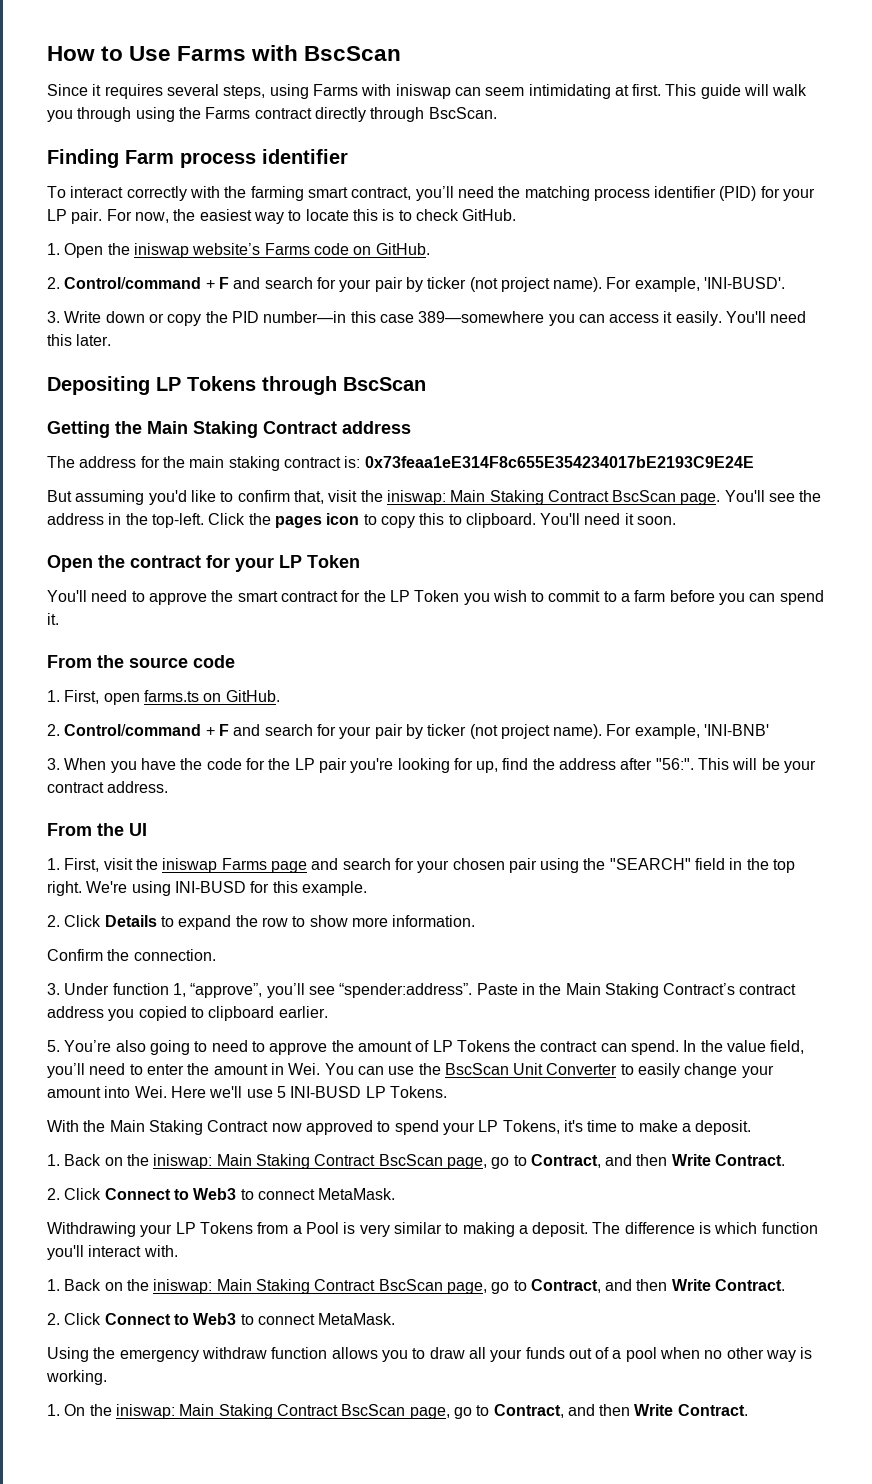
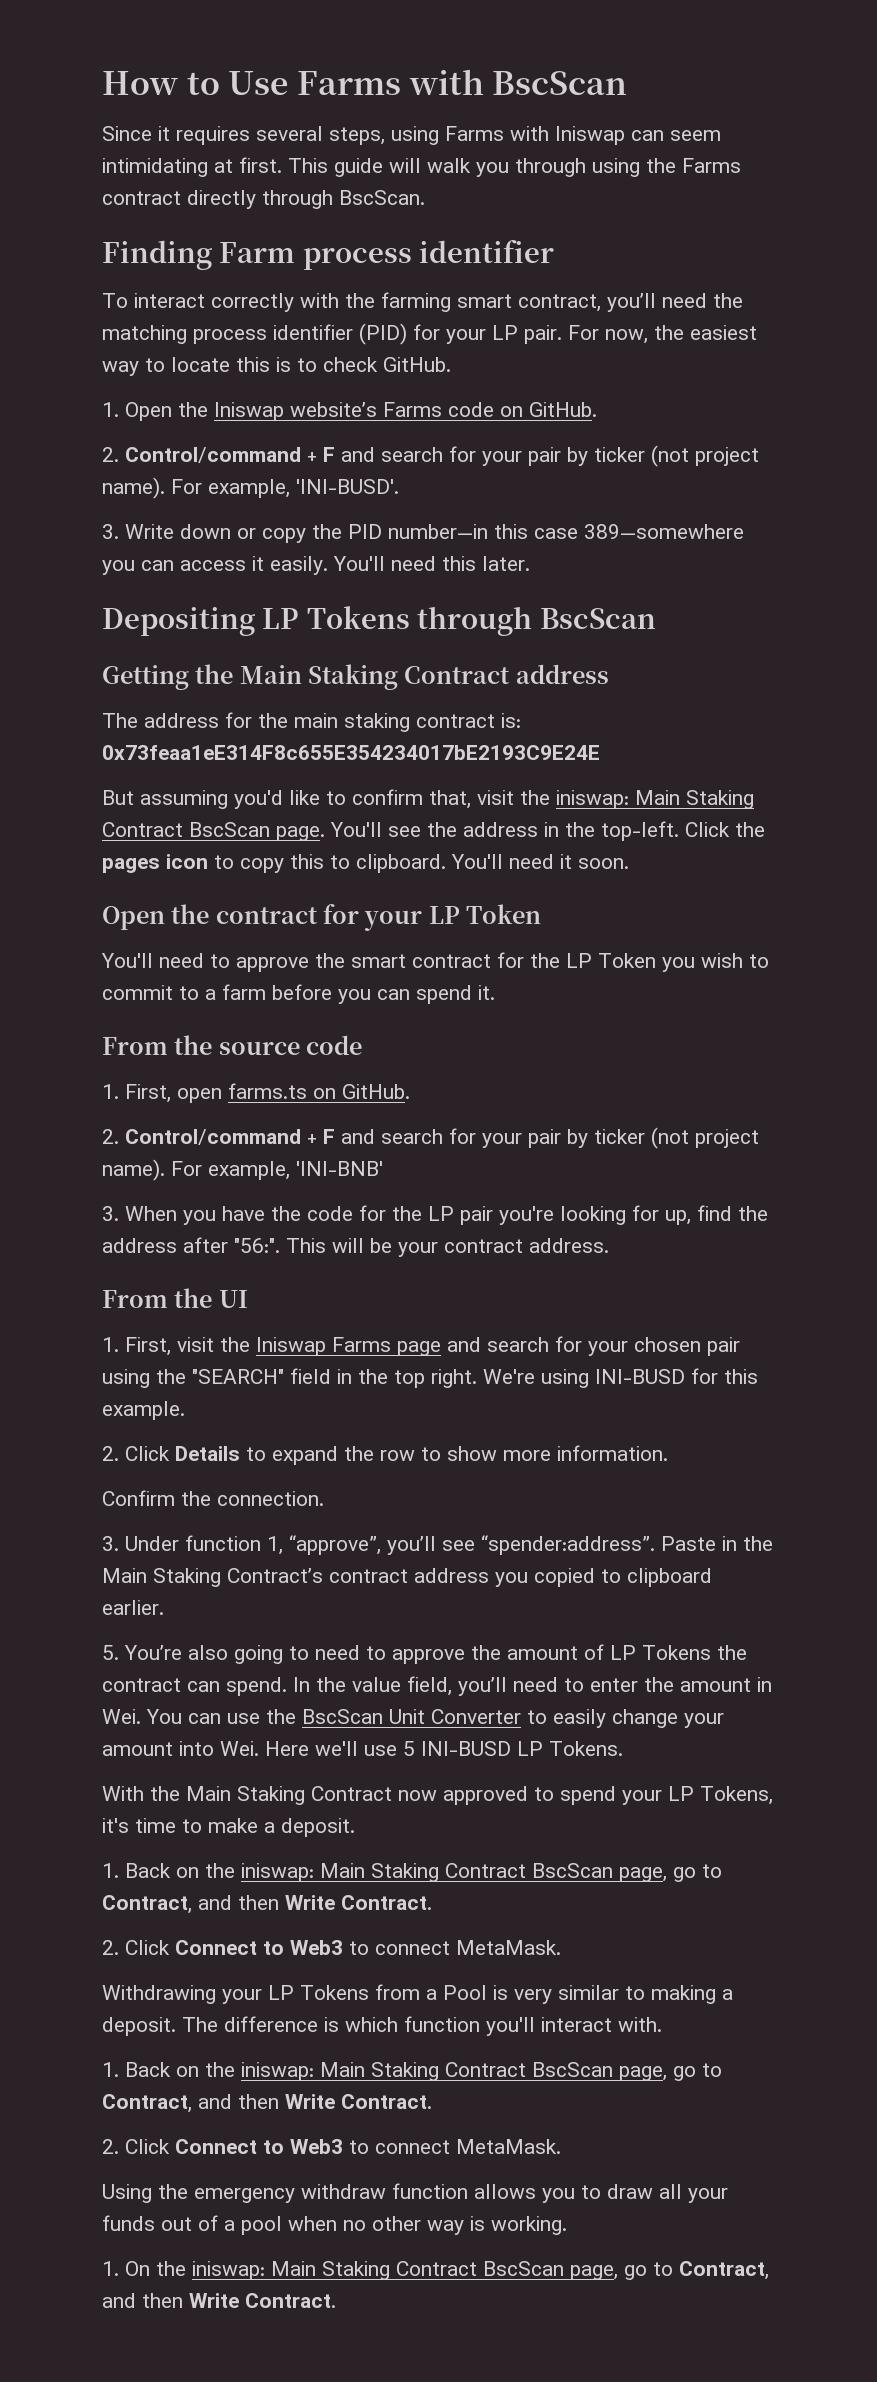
[395,84,451,99] iniswap -> [555,126,625,145] Iniswap
[133,243,189,258] iniswap -> [214,402,284,421] Iniswap
[162,858,218,873] iniswap -> [256,1337,326,1356] Iniswap

